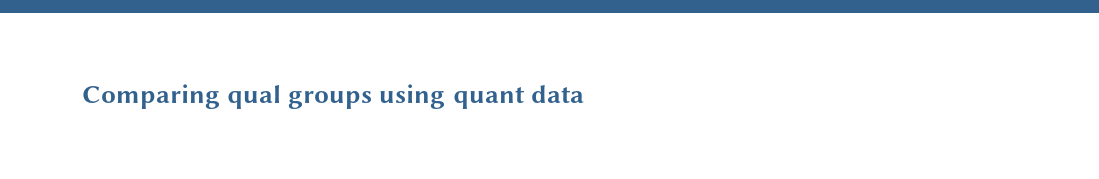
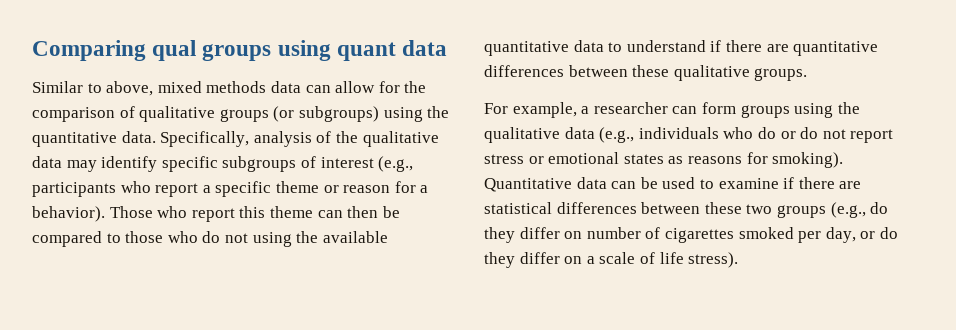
(584, 94) none -> [32,81,427,96] [32,106,450,122] [32,131,439,147] [32,156,414,172] [32,181,429,197] [32,206,400,222] [32,231,388,247] [484,40,879,56] [484,65,808,81] [484,102,860,118] [484,127,894,143] [484,152,844,168] [484,177,862,192] [484,202,889,218] [484,227,898,243] [484,252,739,268] // Similar to above, mixed methods data can allow for the comparison of qualitative groups (or subgroups) using the quantitative data. Specifically, analysis of the qualitative data may identify specific subgroups of interest (e.g., participants who report a specific theme or reason for a behavior). Those who report this theme can then be compared to those who do not using the available quantitative data to understand if there are quantitative differences between these qualitative groups. // For example, a researcher can form groups using the qualitative data (e.g., individuals who do or do not report stress or emotional states as reasons for smoking). Quantitative data can be used to examine if there are statistical differences between these two groups (e.g., do they differ on number of cigarettes smoked per day, or do they differ on a scale of life stress).

